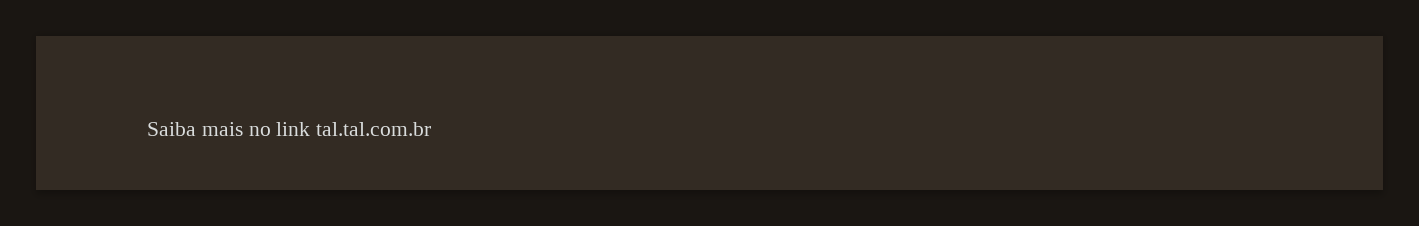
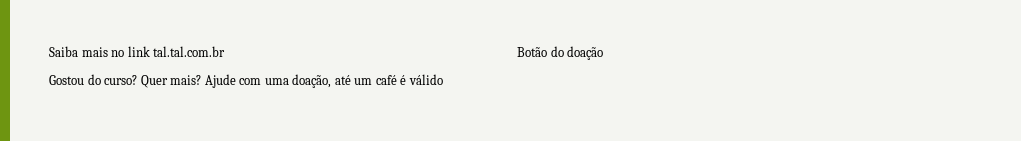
(432, 129) none -> [49,74,443,88] [517,46,604,60] // Gostou do curso? Quer mais? Ajude com uma doação, até um café é válido // Botão do doação

